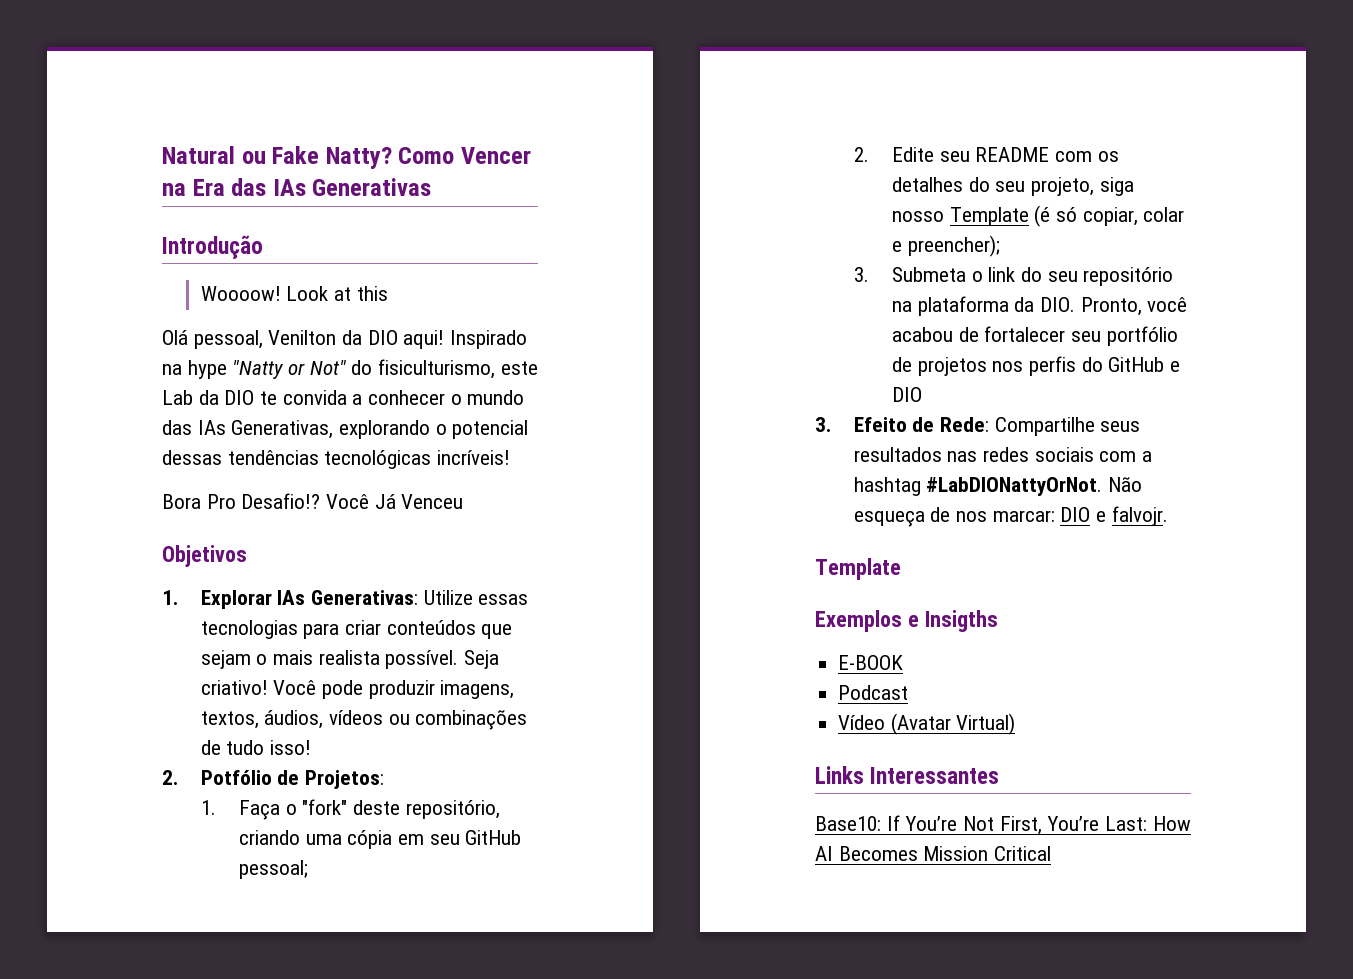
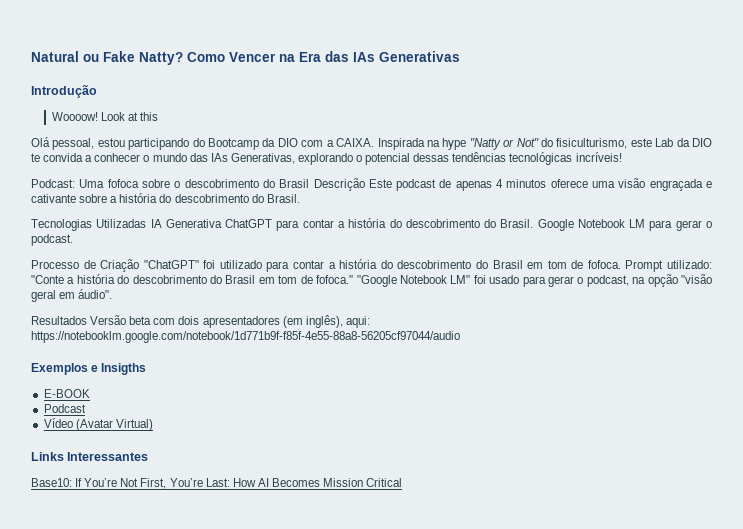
[268,330,528,349] Venilton da DIO aqui! Inspirado -> [97,138,425,150] estou participando do Bootcamp da DIO com a CAIXA. Inspirada
[162,493,464,509] [162,545,247,567] [162,590,529,609] [200,620,513,639] [200,650,499,669] [200,680,515,699] [200,710,528,730] [200,740,311,755] [162,770,384,789] [200,799,500,820] [239,830,522,849] [239,860,309,879] [853,147,1119,162] [892,177,1134,196] [892,205,1185,227] [892,235,1000,257] [853,267,1174,286] [892,296,1188,316] [892,326,1178,346] [892,356,1181,376] [892,387,923,402] [815,417,1141,436] [853,447,1152,462] [853,477,1142,496] [853,506,1168,527] [815,558,901,580] Bora Pro Desafio!? Você Já Venceu // Objetivos // 1. Explorar IAs Generativas: Utilize essas tecnologias para criar conteúdos que sejam o mais realista possível. Seja criativo! Você pode produzir imagens, textos, áudios, vídeos ou combinações de tudo isso! // 2. Potfólio de Projetos: // 1. Faça o "fork" deste repositório, criando uma cópia em seu GitHub pessoal; // 2. Edite seu README com os detalhes do seu projeto, siga nosso Template (é só copiar, colar e preencher); // 3. Submeta o link do seu repositório na plataforma da DIO. Pronto, você acabou de fortalecer seu portfólio de projetos nos perfis do GitHub e DIO // 3. Efeito de Rede: Compartilhe seus resultados nas redes sociais com a hashtag #LabDIONattyOrNot. Não esqueça de nos marcar: DIO e falvojr. // Template -> [31,178,712,191] [31,193,300,203] [31,218,713,231] [31,234,73,246] [31,259,712,272] [31,274,712,287] [31,289,113,302] [31,315,370,328] [31,331,460,343] Podcast: Uma fofoca sobre o descobrimento do Brasil Descrição Este podcast de apenas 4 minutos oferece uma visão engraçada e cativante sobre a história do descobrimento do Brasil. // Tecnologias Utilizadas IA Generativa ChatGPT para contar a história do descobrimento do Brasil. Google Notebook LM para gerar o podcast. // Processo de Criação "ChatGPT" foi utilizado para contar a história do descobrimento do Brasil em tom de fofoca. Prompt utilizado: "Conte a história do descobrimento do Brasil em tom de fofoca." "Google Notebook LM" foi usado para gerar o podcast, na opção "visão geral em áudio". // Resultados Versão beta com dois apresentadores (em inglês), aqui: https://notebooklm.google.com/notebook/1d771b9f-f85f-4e55-88a8-56205cf97044/audio

